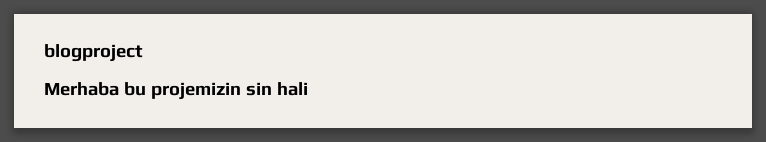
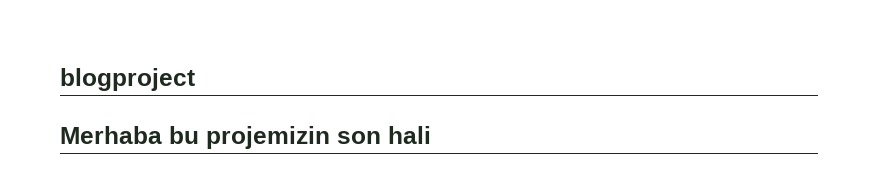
[245,82,272,96] sin -> [337,131,381,144] son

